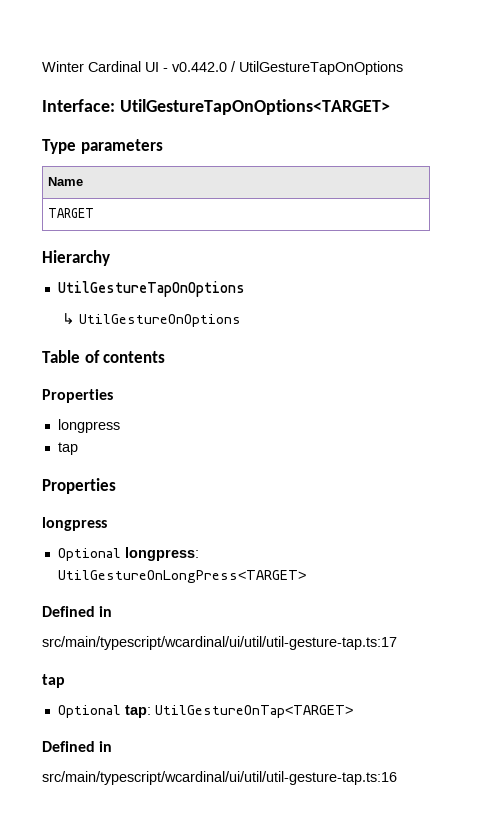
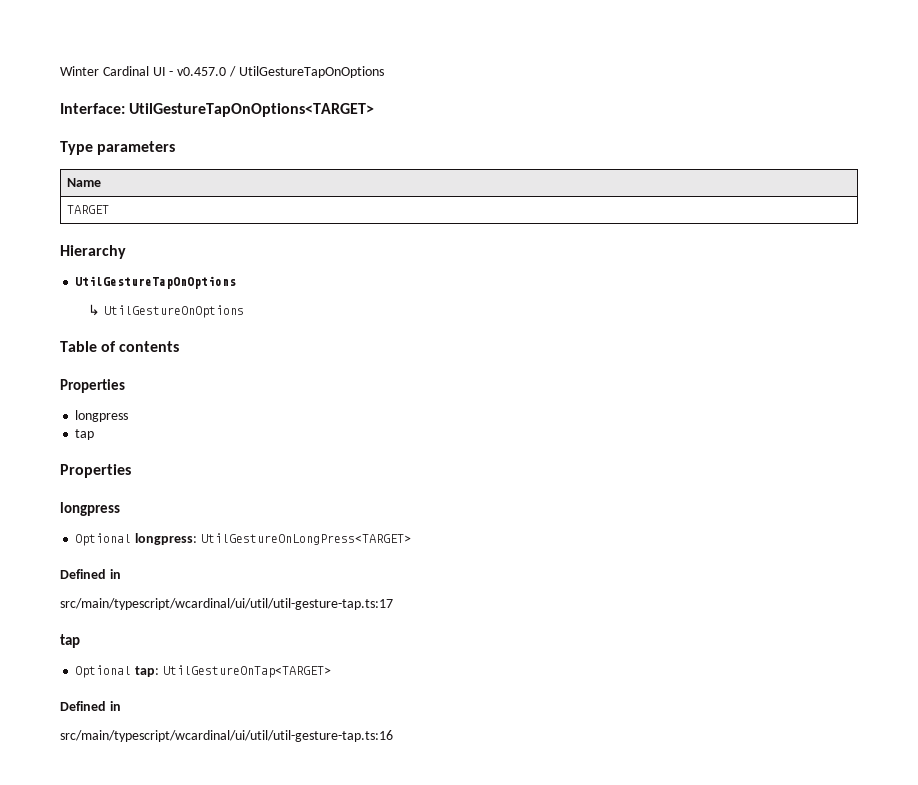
[172,62,227,72] v0.442.0 -> [177,67,227,76] v0.457.0

